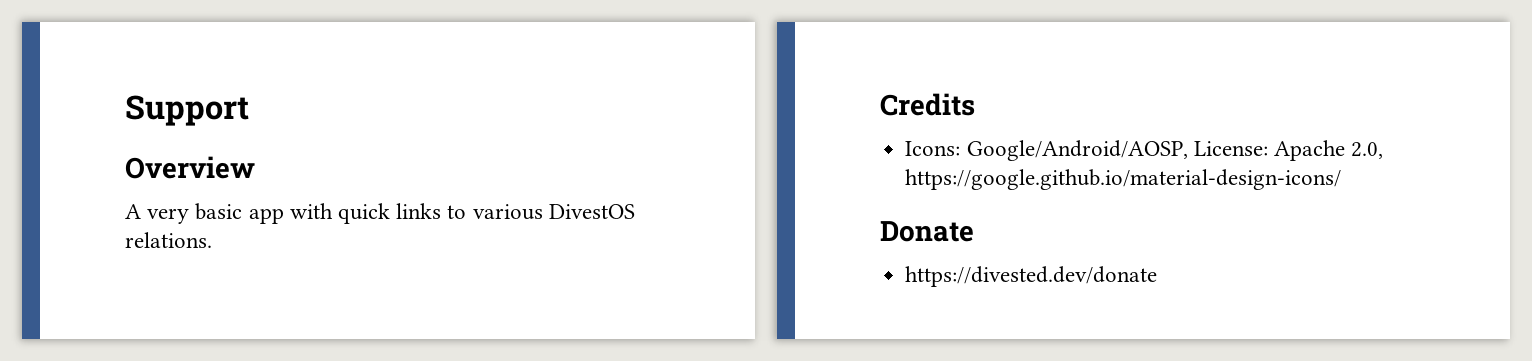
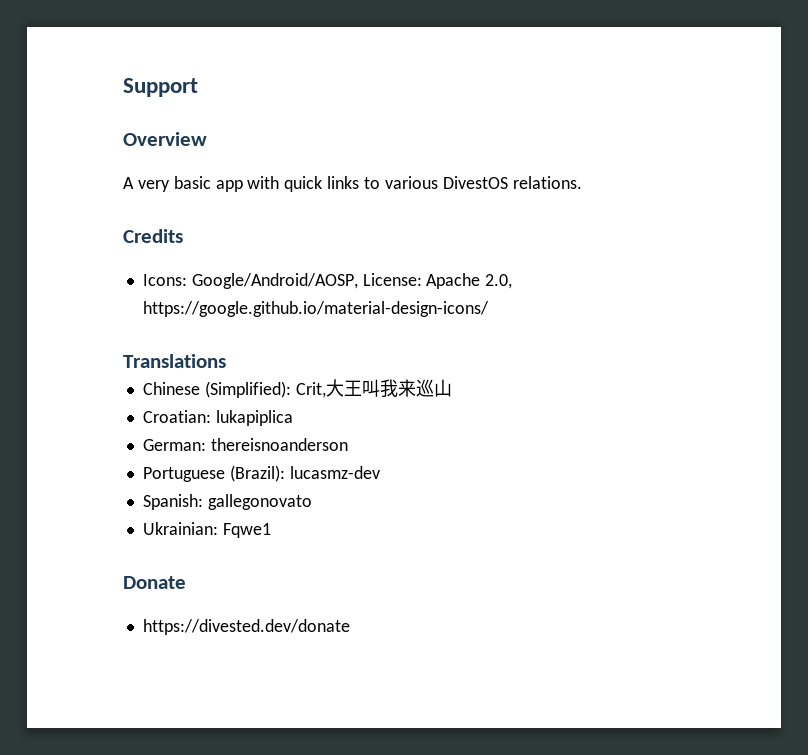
(1342, 179) none -> [123,354,226,368] [142,379,452,398] [142,410,293,426] [142,438,348,451] [142,465,380,482] [142,494,312,510] [142,522,271,538] // Translations // Chinese (Simplified): Crit,大王叫我来巡山 // Croatian: lukapiplica // German: thereisnoanderson // Portuguese (Brazil): lucasmz-dev // Spanish: gallegonovato // Ukrainian: Fqwe1

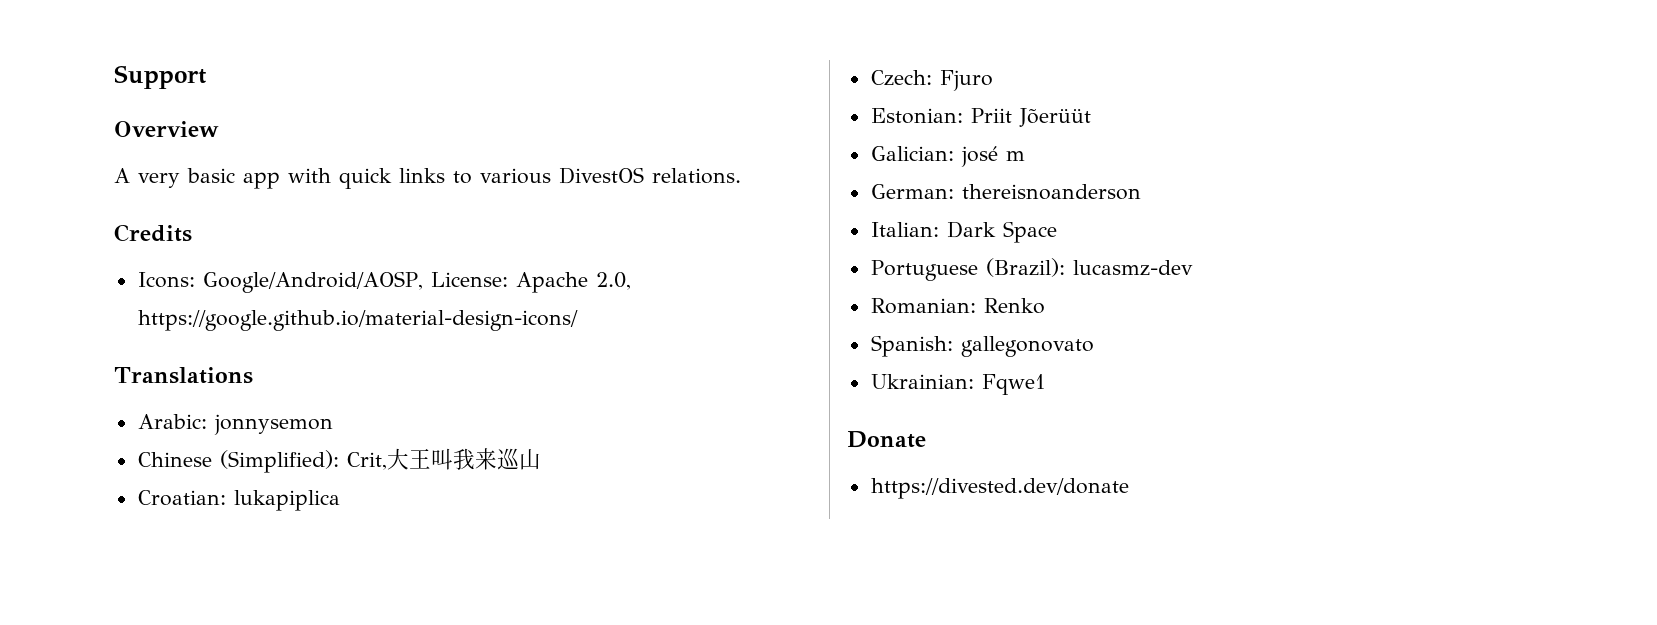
(226, 361) none -> [137,414,333,435] // Arabic: jonnysemon
(293, 418) none -> [870,70,993,91] [870,108,1091,127] [870,146,1025,167] // Czech: Fjuro // Estonian: Priit Jõerüüt // Galician: josé m
(348, 444) none -> [870,221,1057,243] // Italian: Dark Space
(380, 472) none -> [870,298,1045,314] // Romanian: Renko

